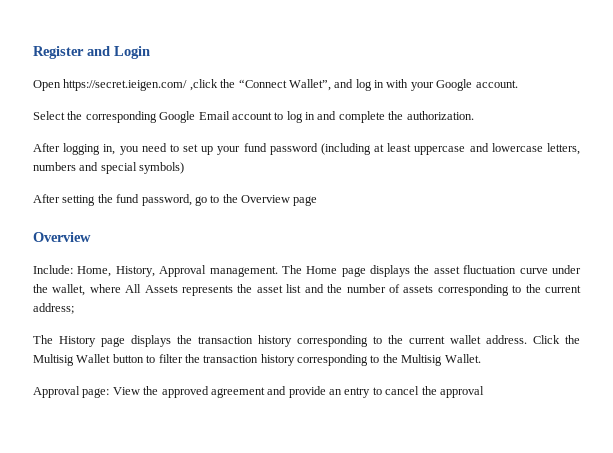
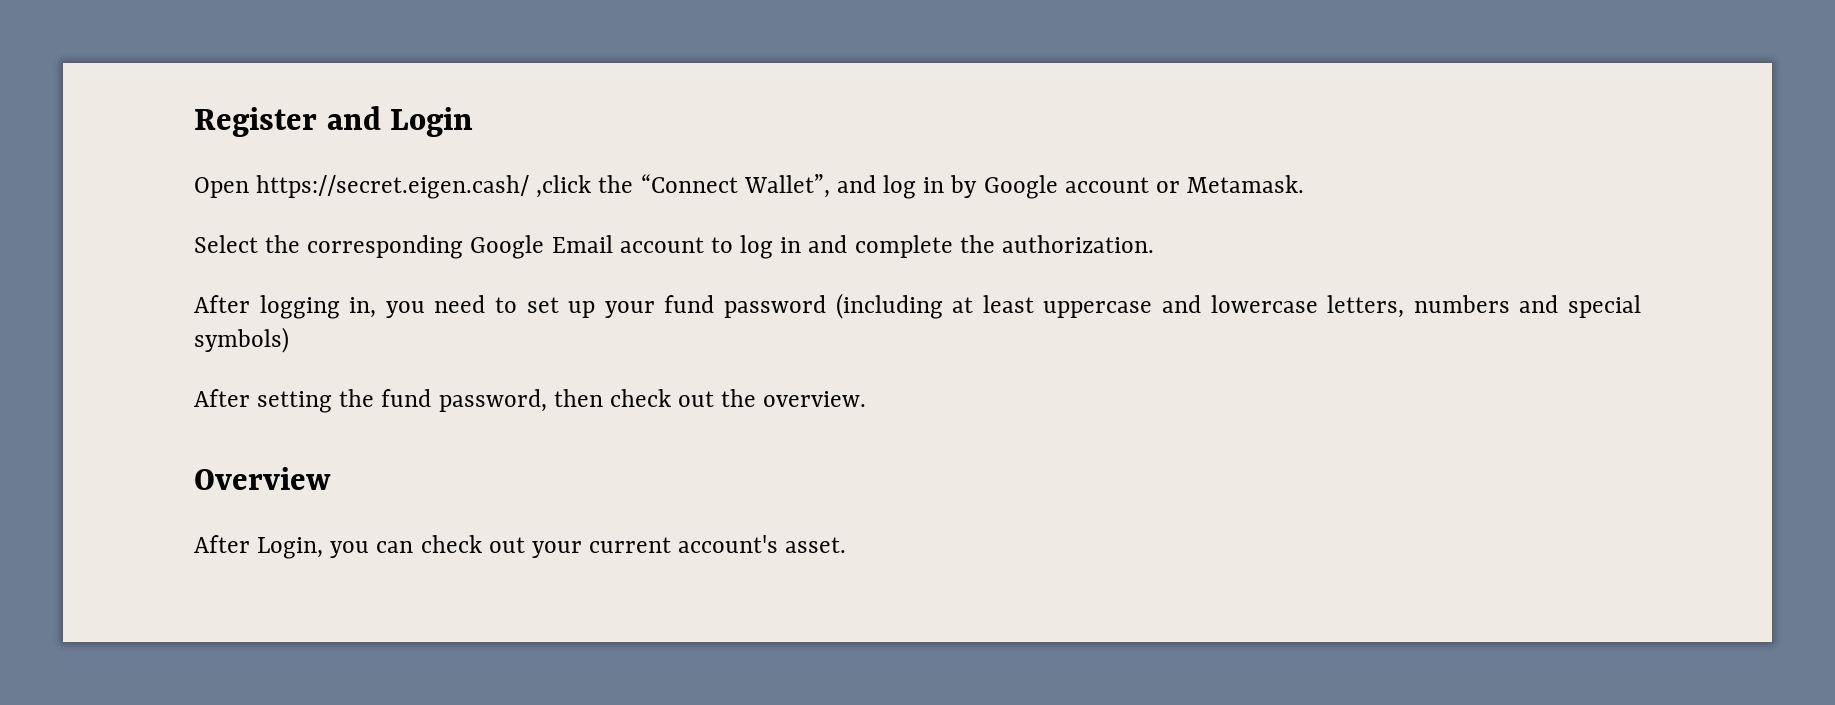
[63,79,188,91] https://secret.ieigen.com/ -> [256,175,530,199] https://secret.eigen.cash/
[386,79,518,91] with your Google account. -> [950,175,1305,199] by Google account or Metamask.
[194,194,318,206] [33,232,91,242] [33,265,581,277] [33,284,582,296] [33,303,74,314] [33,335,580,347] [33,354,481,366] [33,386,484,398] go to the Overview page // Overview // Include: Home, History, Approval management. The Home page displays the asset fluctuation curve under the wallet, where All Assets represents the asset list and the number of assets corresponding to the current address; // The History page displays the transaction history corresponding to the current wallet address. Click the Multisig Wallet button to filter the transaction history corresponding to the Multisig Wallet. // Approval page: View the approved agreement and provide an entry to cancel the approval -> [553,389,867,407] [194,467,331,490] [194,535,847,559] then check out the overview. // Overview // After Login, you can check out your current account's asset.

